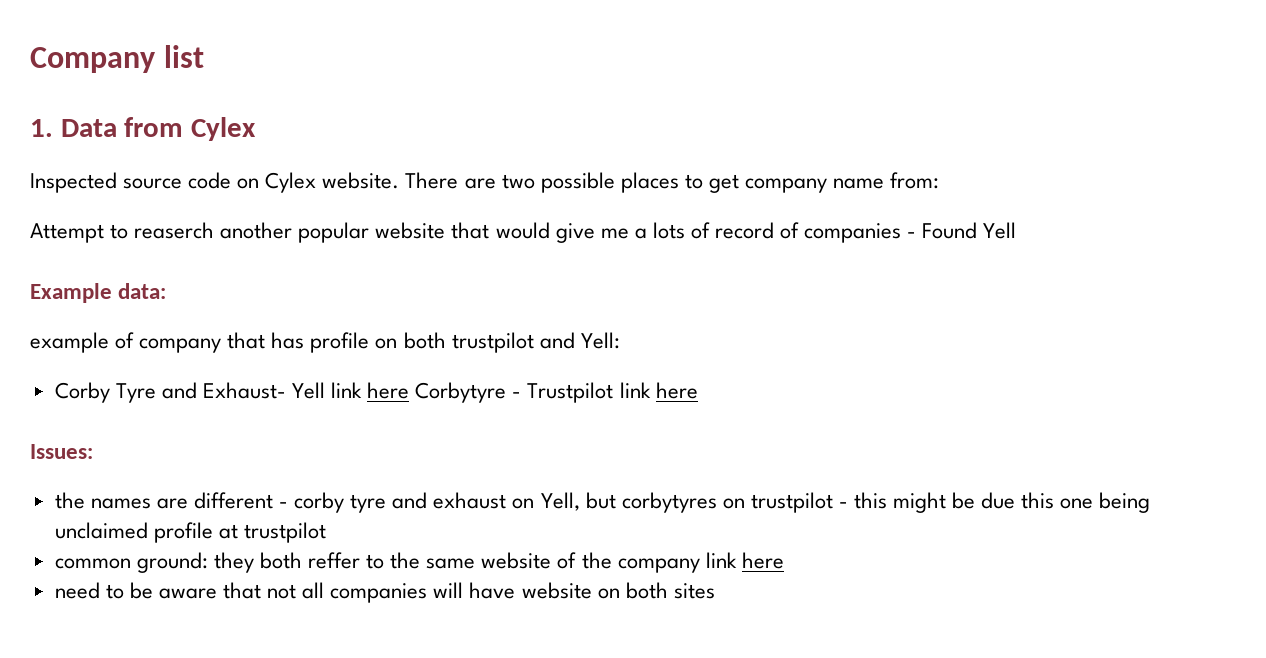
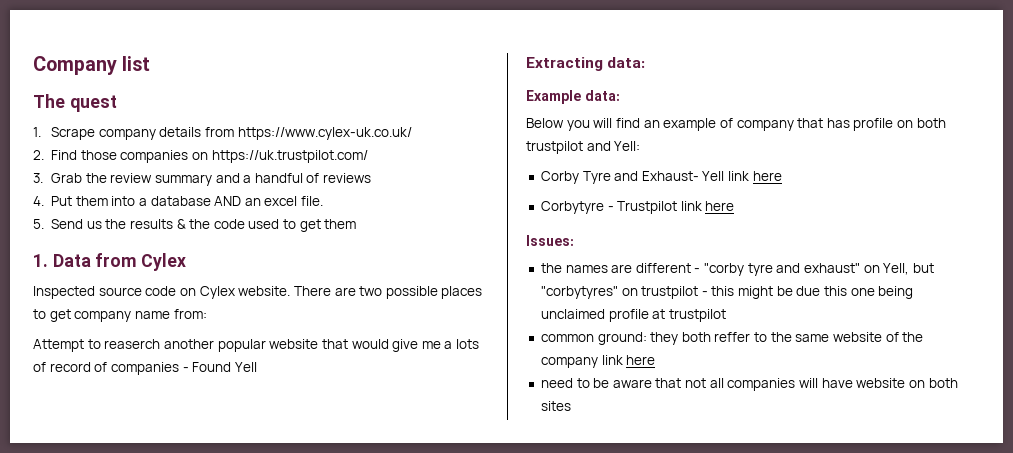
(204, 56) none -> [33,94,117,112] [33,127,412,140] [33,150,368,163] [33,173,372,186] [33,196,324,206] [33,219,357,232] // The quest // 1. Scrape company details from https://www.cylex-uk.co.uk/ // 2. Find those companies on https://uk.trustpilot.com/ // 3. Grab the review summary and a handful of reviews // 4. Put them into a database AND an excel file. // 5. Send us the results & the code used to get them
(1017, 230) none -> [526,57,646,71] // Extracting data:
(167, 291) none -> [526,118,660,131] Below you will find an
(410, 390) none -> (782, 176) //
[294,492,345,513] corby -> [704,263,745,276] "corby
[433,492,507,509] exhaust -> [804,263,861,273] exhaust"
[621,492,717,513] corbytyres -> [540,286,618,299] "corbytyres"

